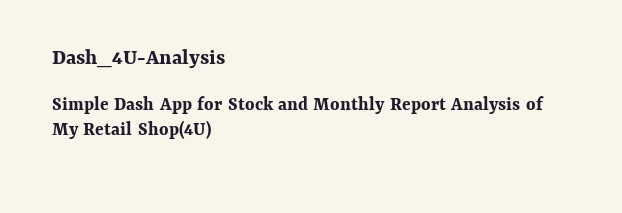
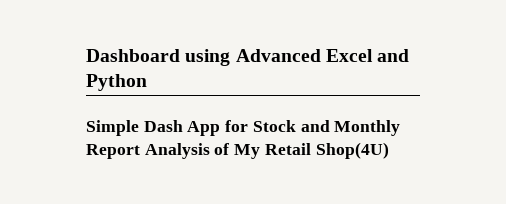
[52,49,225,68] Dash_4U-Analysis -> [86,49,410,66] [86,74,147,91] Dashboard using Advanced Excel and Python

